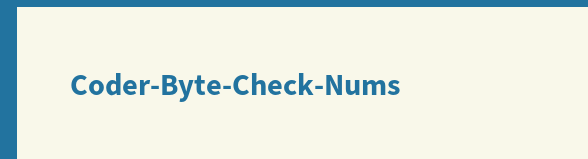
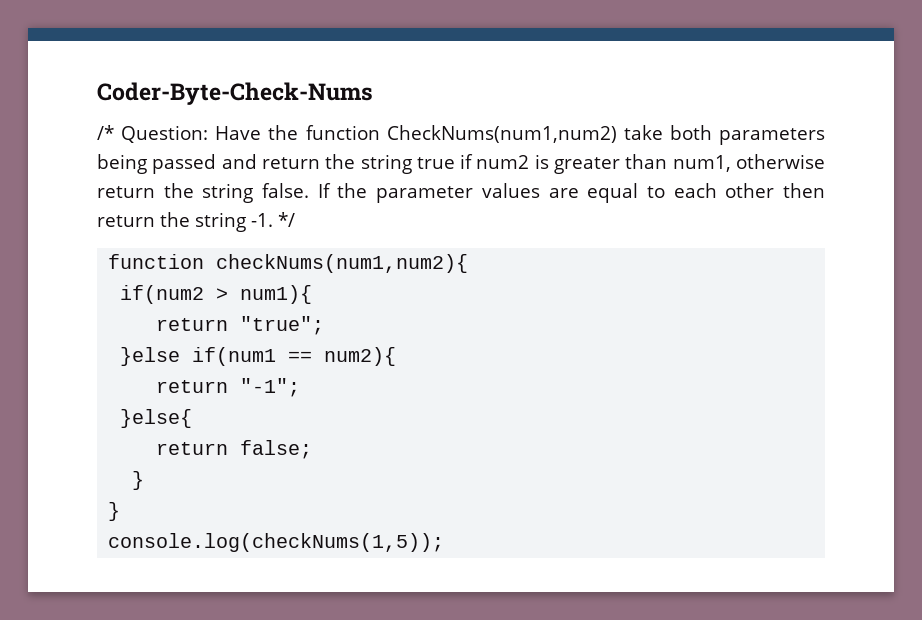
(401, 87) none -> [97,125,825,145] [97,154,825,174] [97,183,826,203] [97,212,295,232] [108,254,469,273] [120,285,313,304] [156,316,325,335] [120,347,397,366] [156,378,301,397] [120,409,193,428] [156,440,313,459] [132,471,145,490] [108,502,121,521] [108,533,445,552] // /* Question: Have the function CheckNums(num1,num2) take both parameters being passed and return the string true if num2 is greater than num1, otherwise return the string false. If the parameter values are equal to each other then return the string -1. */ // function checkNums(num1,num2){ // if(num2 > num1){ // return "true"; // }else if(num1 == num2){ // return "-1"; // }else{ // return false; // } // } // console.log(checkNums(1,5));

